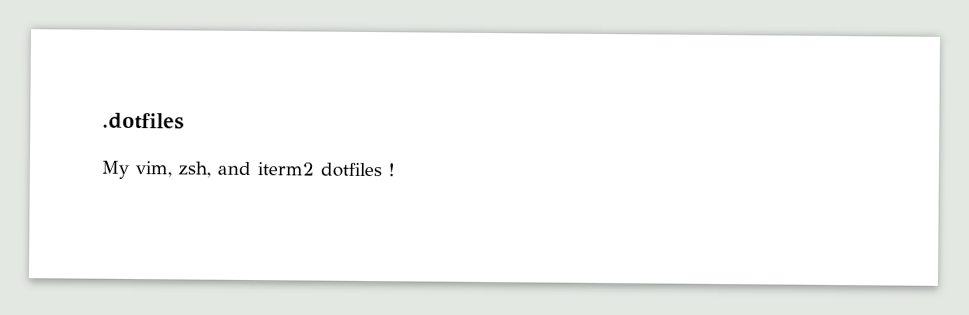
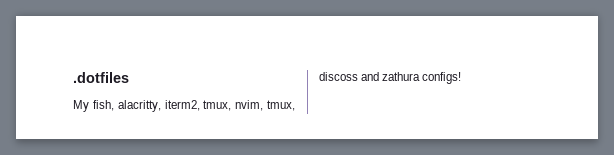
[135,161,395,178] vim, zsh, and iterm2 dotfiles ! -> [92,100,295,112] [319,72,462,84] fish, alacritty, iterm2, tmux, nvim, tmux, discoss and zathura configs!

